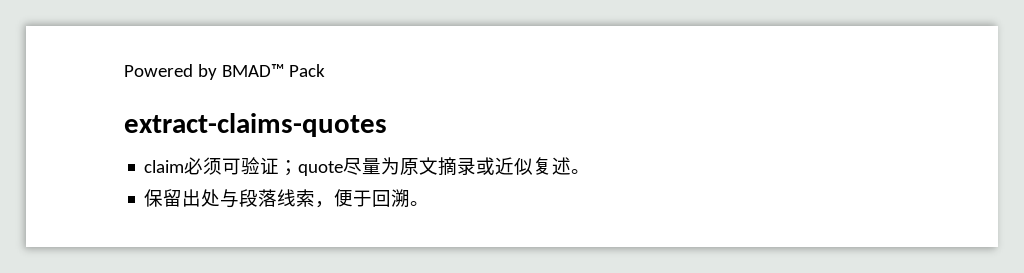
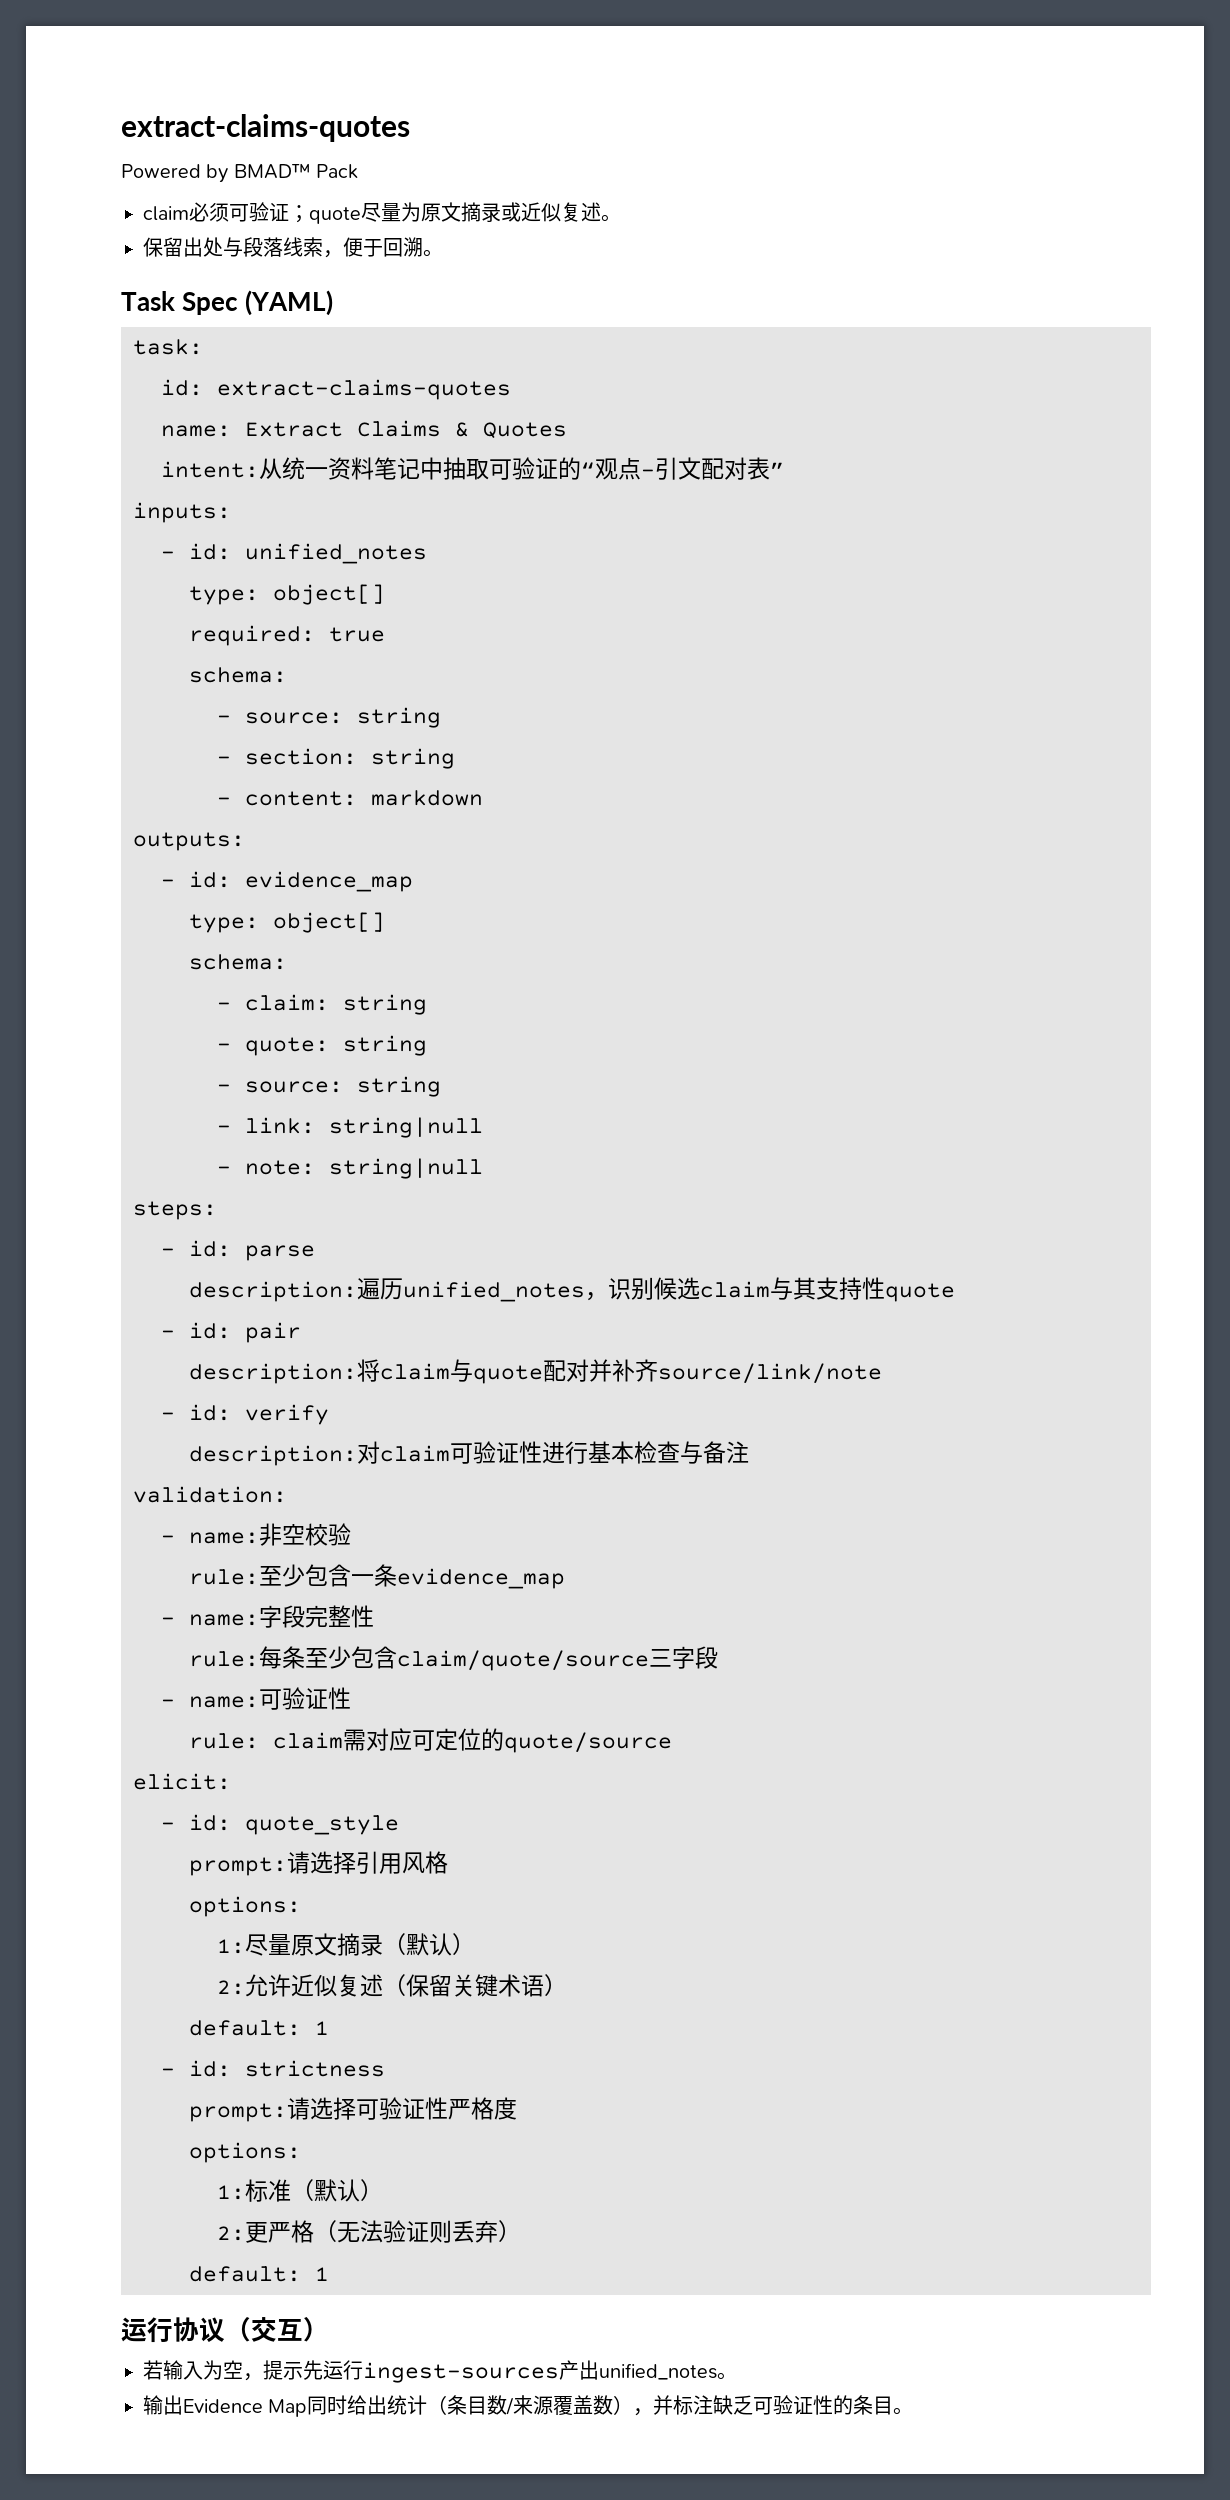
(124, 70) none -> [121,114,410,142] extract-claims-quotes //
[124,113,387,137] // extract-claims-quotes -> (359, 171) none
(430, 203) none -> [121,290,333,316] [133,339,203,355] [161,379,511,400] [161,420,567,439] [161,457,784,480] [133,502,231,523] [161,543,427,564] [189,584,385,605] [189,625,385,646] [189,667,287,683] [217,707,441,728] [217,748,455,769] [217,790,483,806] [133,832,245,851] [161,871,413,892] [189,912,385,933] [189,954,287,970] [217,994,427,1015] [217,1035,427,1056] [217,1076,441,1097] [217,1117,483,1138] [217,1158,483,1179] [133,1201,217,1220] [161,1240,315,1261] [189,1277,955,1302] [161,1322,301,1343] [189,1359,882,1384] [161,1404,329,1425] [189,1441,749,1466] [133,1486,287,1503] [161,1523,351,1546] [189,1564,565,1589] [161,1605,374,1628] [189,1646,718,1671] [161,1687,351,1710] [189,1728,672,1753] [133,1773,231,1790] [161,1814,399,1835] [189,1851,448,1876] [189,1896,301,1917] [217,1933,475,1956] [217,1974,567,1997] [189,2020,329,2036] [161,2060,385,2077] [189,2097,517,2122] [189,2142,301,2163] [217,2179,383,2202] [217,2220,521,2243] [189,2266,329,2282] [121,2317,329,2343] [143,2360,737,2383] [143,2395,914,2417] // Task Spec (YAML) // task: // id: extract-claims-quotes // name: Extract Claims & Quotes // intent:从统一资料笔记中抽取可验证的“观点-引文配对表” // inputs: // - id: unified_notes // type: object[] // required: true // schema: // - source: string // - section: string // - content: markdown // outputs: // - id: evidence_map // type: object[] // schema: // - claim: string // - quote: string // - source: string // - link: string|null // - note: string|null // steps: // - id: parse // description:遍历unified_notes，识别候选claim与其支持性quote // - id: pair // description:将claim与quote配对并补齐source/link/note // - id: verify // description:对claim可验证性进行基本检查与备注 // validation: // - name:非空校验 // rule:至少包含一条evidence_map // - name:字段完整性 // rule:每条至少包含claim/quote/source三字段 // - name:可验证性 // rule: claim需对应可定位的quote/source // elicit: // - id: quote_style // prompt:请选择引用风格 // options: // 1:尽量原文摘录（默认） // 2:允许近似复述（保留关键术语） // default: 1 // - id: strictness // prompt:请选择可验证性严格度 // options: // 1:标准（默认） // 2:更严格（无法验证则丢弃） // default: 1 // 运行协议（交互） // 若输入为空，提示先运行ingest-sources产出unified_notes。 // 输出Evidence Map同时给出统计（条目数/来源覆盖数），并标注缺乏可验证性的条目。

